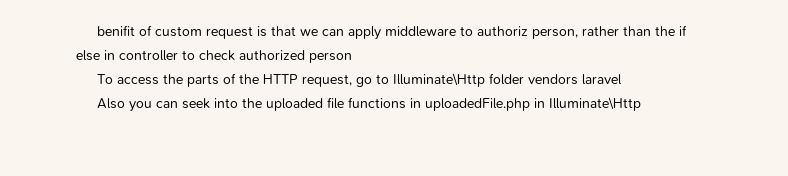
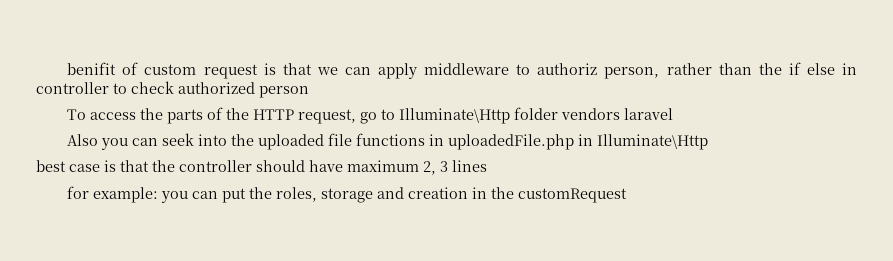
(641, 104) none -> [36,160,487,175] [67,186,628,203] // best case is that the controller should have maximum 2, 3 lines // for example: you can put the roles, storage and creation in the customRequest

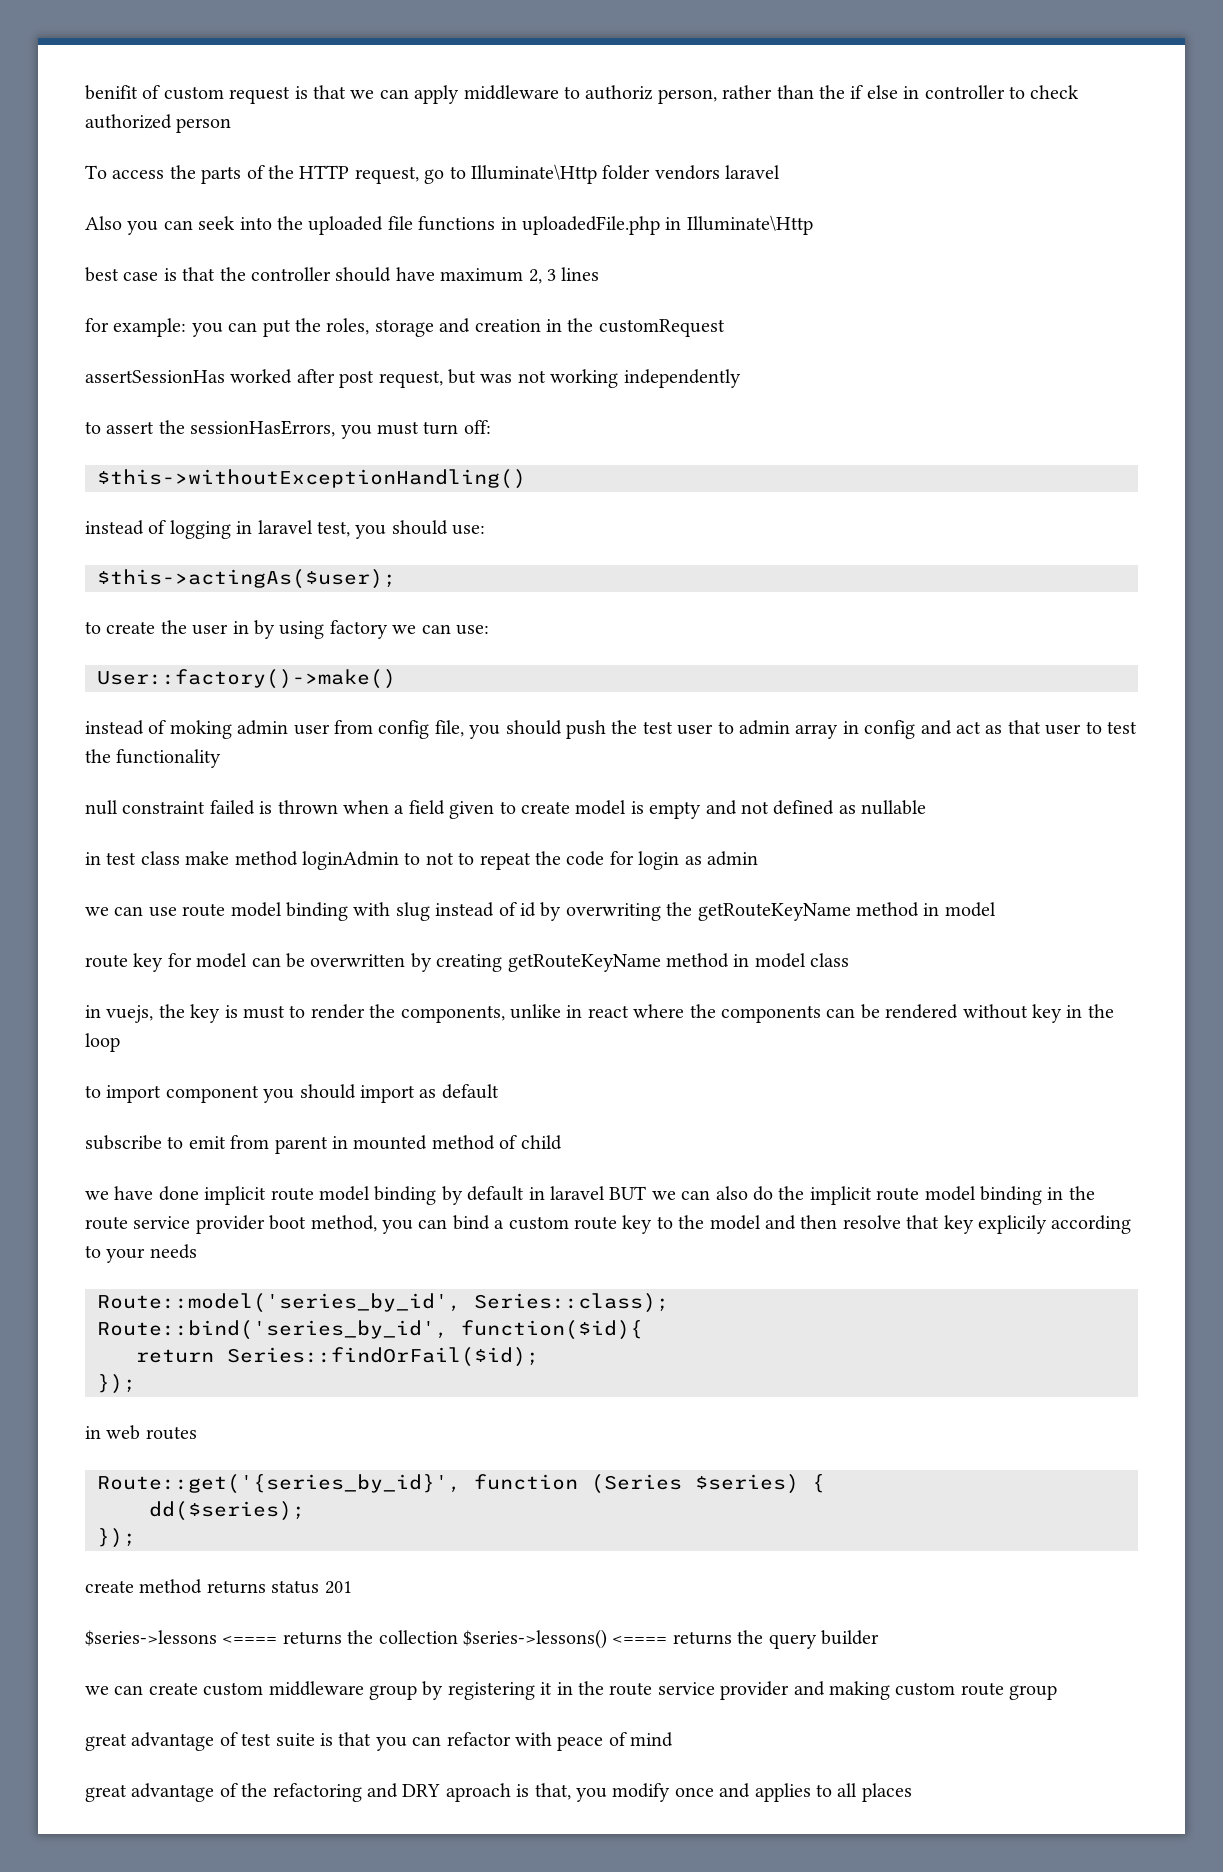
(628, 195) none -> [85,369,741,388] [85,420,491,439] [97,469,526,489] [85,520,486,539] [97,569,396,589] [85,620,489,639] [97,669,396,689] [85,720,1137,739] [85,749,222,768] [85,800,927,819] [85,851,758,870] [85,902,996,921] [85,953,850,972] [85,1004,1114,1023] [85,1033,120,1052] [85,1084,499,1103] [85,1135,562,1154] [85,1186,1095,1205] [85,1215,1132,1234] [85,1244,197,1263] [97,1293,669,1313] [97,1320,643,1340] [136,1347,539,1367] [97,1374,136,1394] [85,1425,197,1440] [97,1474,825,1494] [149,1501,305,1521] [97,1528,136,1548] [85,1579,352,1594] [85,1629,879,1649] [85,1681,1058,1700] [85,1732,674,1751] [85,1783,912,1802] // assertSessionHas worked after post request, but was not working independently // to assert the sessionHasErrors, you must turn off: // $this->withoutExceptionHandling() // instead of logging in laravel test, you should use: // $this->actingAs($user); // to create the user in by using factory we can use: // User::factory()->make() // instead of moking admin user from config file, you should push the test user to admin array in config and act as that user to test the functionality // null constraint failed is thrown when a field given to create model is empty and not defined as nullable // in test class make method loginAdmin to not to repeat the code for login as admin // we can use route model binding with slug instead of id by overwriting the getRouteKeyName method in model // route key for model can be overwritten by creating getRouteKeyName method in model class // in vuejs, the key is must to render the components, unlike in react where the components can be rendered without key in the loop // to import component you should import as default // subscribe to emit from parent in mounted method of child // we have done implicit route model binding by default in laravel BUT we can also do the implicit route model binding in the route service provider boot method, you can bind a custom route key to the model and then resolve that key explicily according to your needs // Route::model('series_by_id', Series::class); // Route::bind('series_by_id', function($id){ // return Series::findOrFail($id); // }); // in web routes // Route::get('{series_by_id}', function (Series $series) { // dd($series); // }); // create method returns status 201 // $series->lessons <==== returns the collection $series->lessons() <==== returns the query builder // we can create custom middleware group by registering it in the route service provider and making custom route group // great advantage of test suite is that you can refactor with peace of mind // great advantage of the refactoring and DRY aproach is that, you modify once and applies to all places

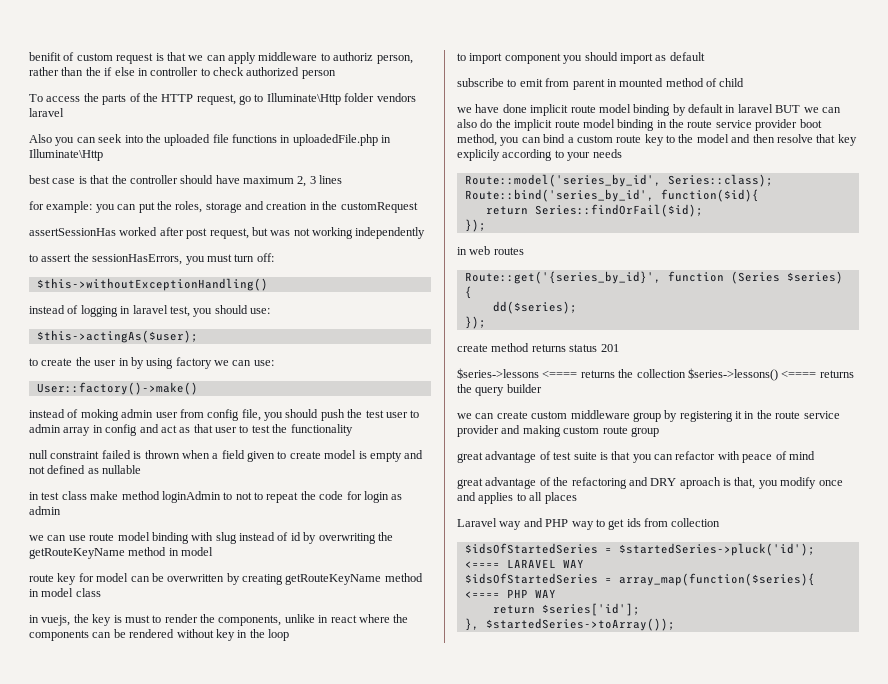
(912, 1792) none -> [457,518,721,530] [464,543,815,556] [464,559,584,568] [464,573,815,586] [464,589,556,598] [492,603,640,616] [464,618,675,631] // Laravel way and PHP way to get ids from collection // $idsOfStartedSeries = $startedSeries->pluck('id'); <==== LARAVEL WAY // $idsOfStartedSeries = array_map(function($series){ <==== PHP WAY // return $series['id']; // }, $startedSeries->toArray());

